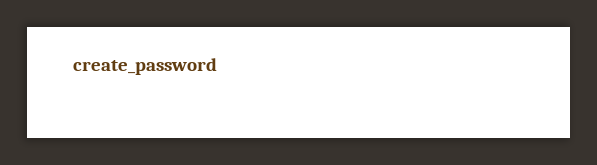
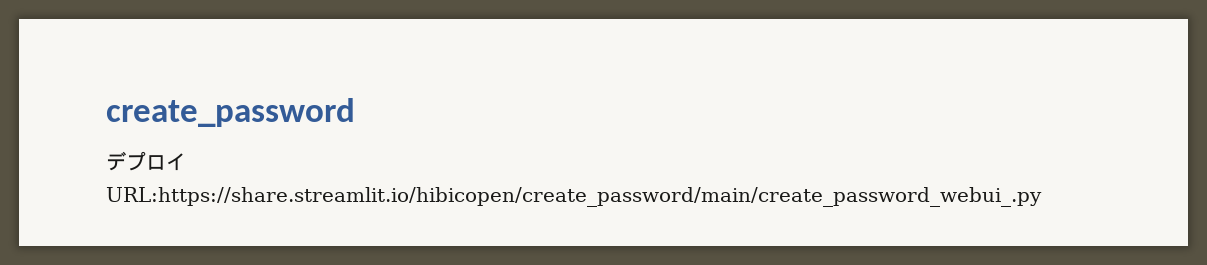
(217, 66) none -> [106,151,186,171] [106,187,1042,207] // デプロイURL:https://share.streamlit.io/hibicopen/create_password/main/create_password_webui_.py

